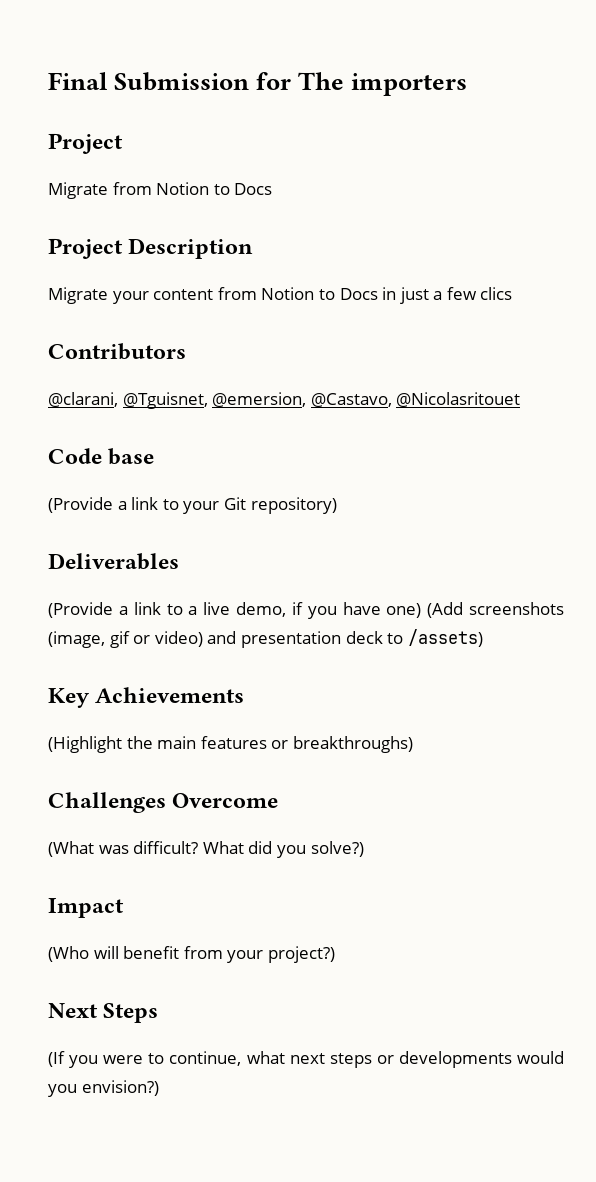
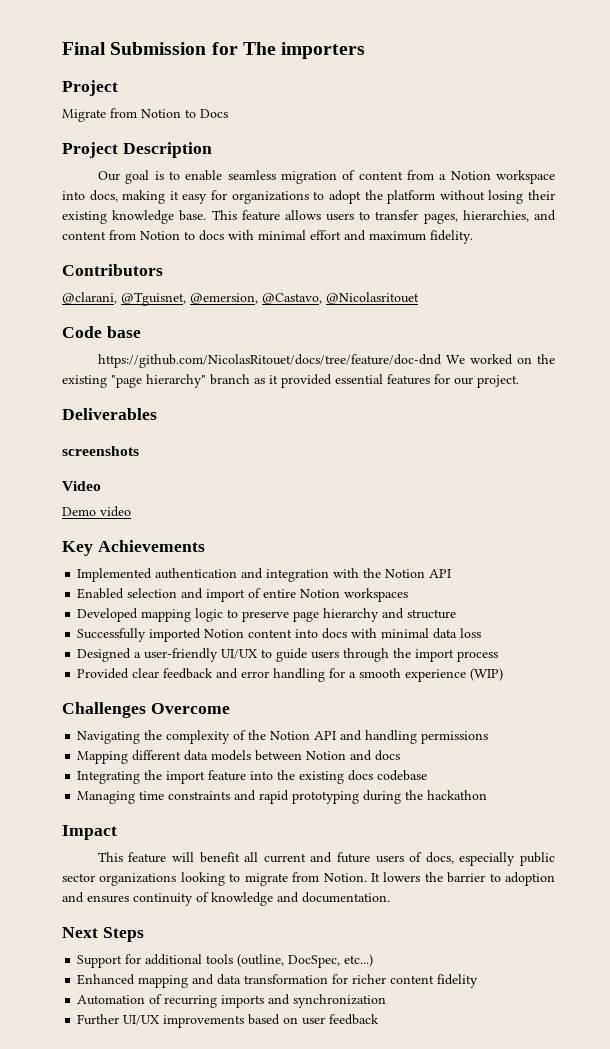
[48,287,513,304] Migrate your content from Notion to Docs in just a few clics -> [97,170,556,184] [62,190,556,204] [62,210,556,224] [62,230,473,244] Our goal is to enable seamless migration of content from a Notion workspace into docs, making it easy for organizations to adopt the platform without losing their existing knowledge base. This feature allows users to transfer pages, hierarchies, and content from Notion to docs with minimal effort and maximum fidelity.
[48,497,337,514] [48,553,179,570] [48,602,564,619] [48,629,483,648] [48,687,245,708] [48,736,413,753] [48,792,279,813] [48,841,364,858] [48,898,124,918] [48,946,335,963] [48,1003,159,1023] [48,1051,564,1068] [48,1080,159,1097] (Provide a link to your Git repository) // Deliverables // (Provide a link to a live demo, if you have one) (Add screenshots (image, gif or video) and presentation deck to /assets) // Key Achievements // (Highlight the main features or breakthroughs) // Challenges Overcome // (What was difficult? What did you solve?) // Impact // (Who will benefit from your project?) // Next Steps // (If you were to continue, what next steps or developments would you envision?) -> [97,354,555,368] [62,374,519,388] [62,408,157,420] [62,446,139,456] [62,481,101,491] [62,506,131,517] [62,540,205,556] [77,568,452,582] [77,588,409,602] [77,608,457,622] [77,628,482,642] [77,648,499,662] [77,668,504,682] [62,702,230,718] [77,730,489,744] [77,750,401,764] [77,770,428,784] [77,790,488,804] [62,825,117,840] [97,852,556,866] [62,872,555,886] [62,892,390,906] [62,927,144,942] [77,954,374,968] [77,974,479,988] [77,994,387,1008] [77,1014,380,1028] https://github.com/NicolasRitouet/docs/tree/feature/doc-dnd We worked on the existing "page hierarchy" branch as it provided essential features for our project. // Deliverables // screenshots // Video // Demo video // Key Achievements // Implemented authentication and integration with the Notion API // Enabled selection and import of entire Notion workspaces // Developed mapping logic to preserve page hierarchy and structure // Successfully imported Notion content into docs with minimal data loss // Designed a user-friendly UI/UX to guide users through the import process // Provided clear feedback and error handling for a smooth experience (WIP) // Challenges Overcome // Navigating the complexity of the Notion API and handling permissions // Mapping different data models between Notion and docs // Integrating the import feature into the existing docs codebase // Managing time constraints and rapid prototyping during the hackathon // Impact // This feature will benefit all current and future users of docs, especially public sector organizations looking to migrate from Notion. It lowers the barrier to adoption and ensures continuity of knowledge and documentation. // Next Steps // Support for additional tools (outline, DocSpec, etc...) // Enhanced mapping and data transformation for richer content fidelity // Automation of recurring imports and synchronization // Further UI/UX improvements based on user feedback

